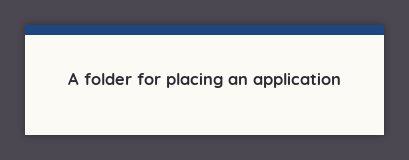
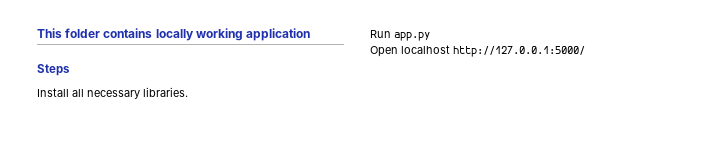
[68,72,341,88] A folder for placing an application -> [37,28,311,41] [37,64,70,76] [37,87,188,99] [370,30,430,41] [370,45,585,57] This folder contains locally working application // Steps // Install all necessary libraries. // Run app.py // Open localhost http://127.0.0.1:5000/

